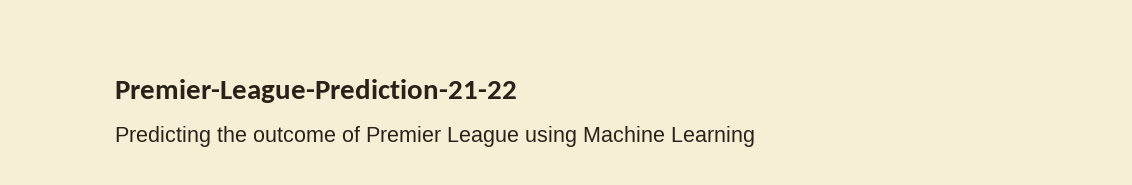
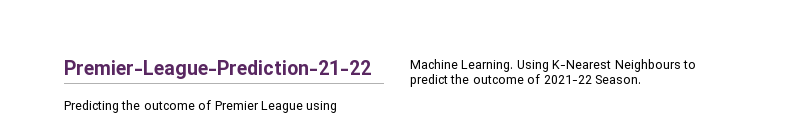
[671,126,755,147] Learning -> [461,59,696,72] [410,74,641,87] Learning. Using K-Nearest Neighbours to predict the outcome of 2021-22 Season.

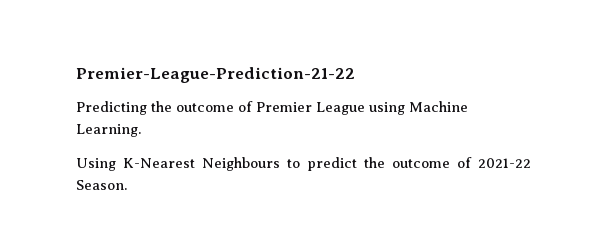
(514, 66) none -> (141, 130) //

